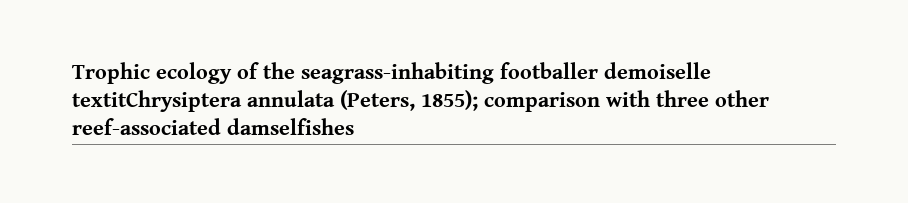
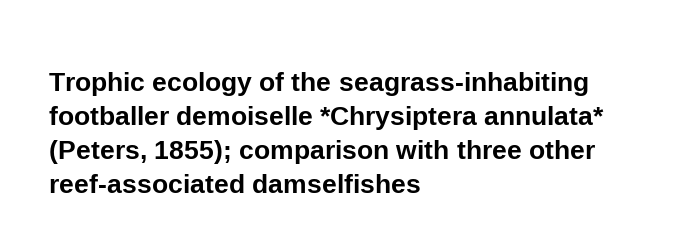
[72,90,335,112] textitChrysiptera annulata -> [320,106,605,130] *Chrysiptera annulata*

